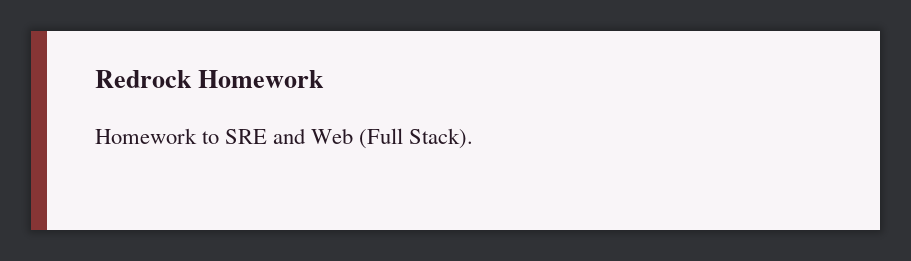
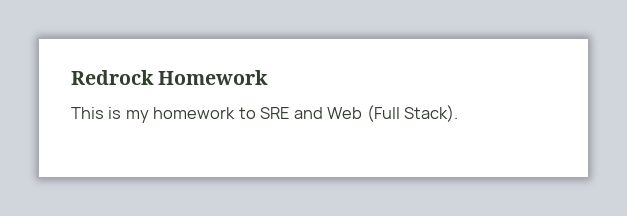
[95,128,197,144] Homework -> [71,107,236,123] This is my homework

